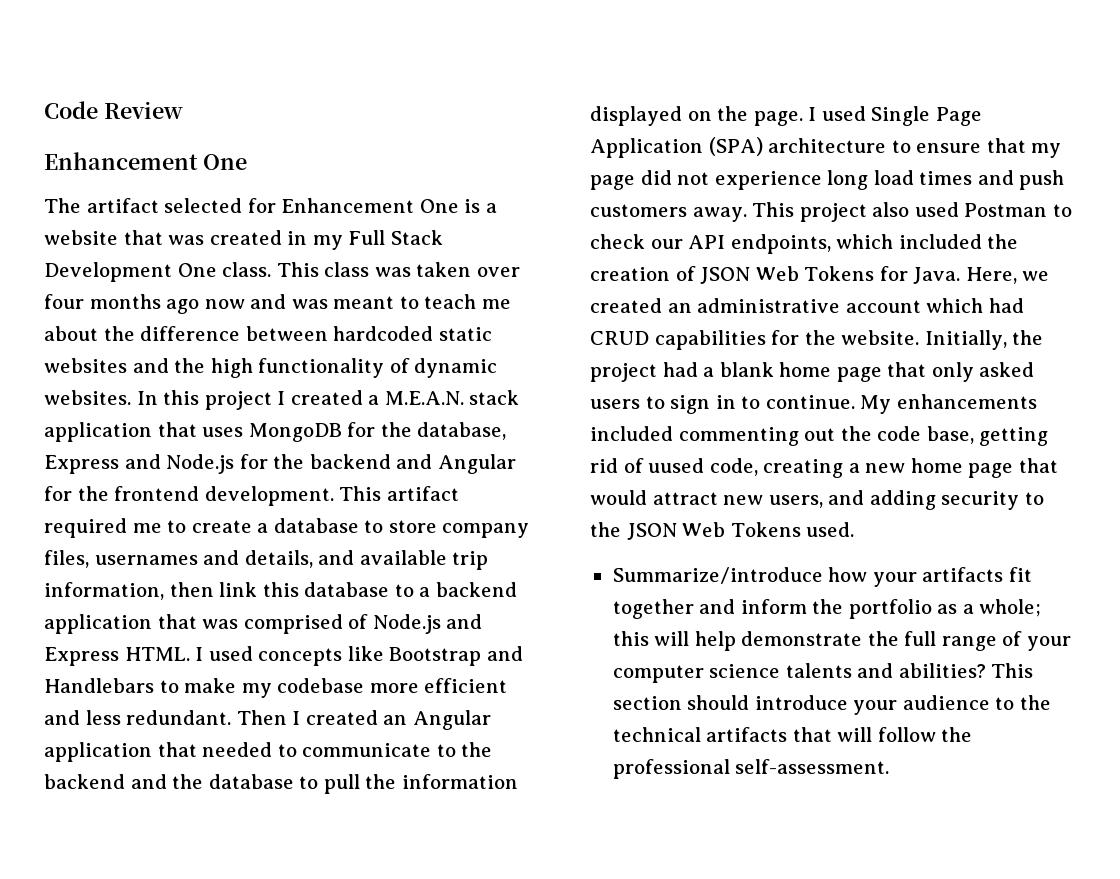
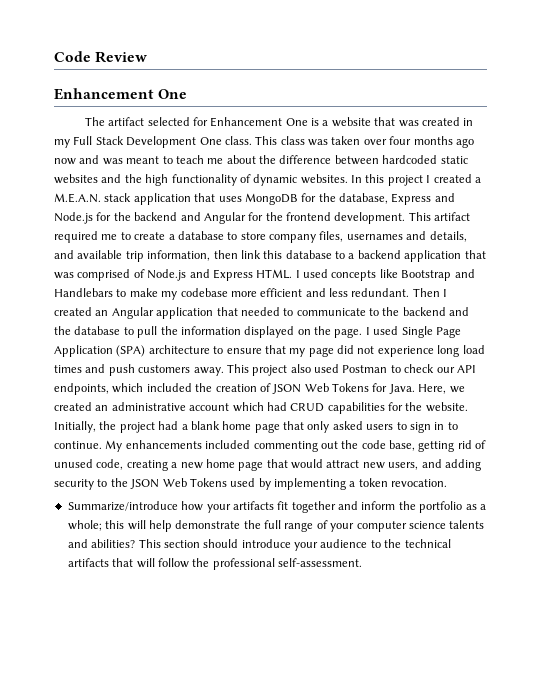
[648,458,705,473] uused -> [54,459,93,468] unused
[806,522,855,537] used. -> [230,478,448,490] used by implementing a token revocation.

